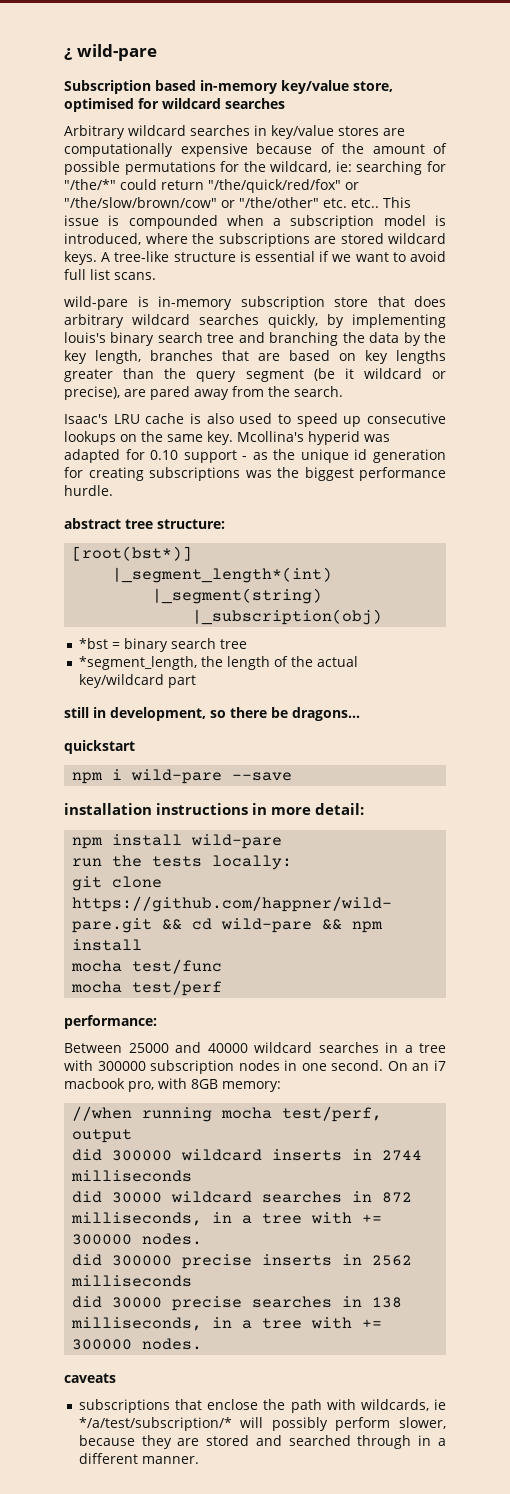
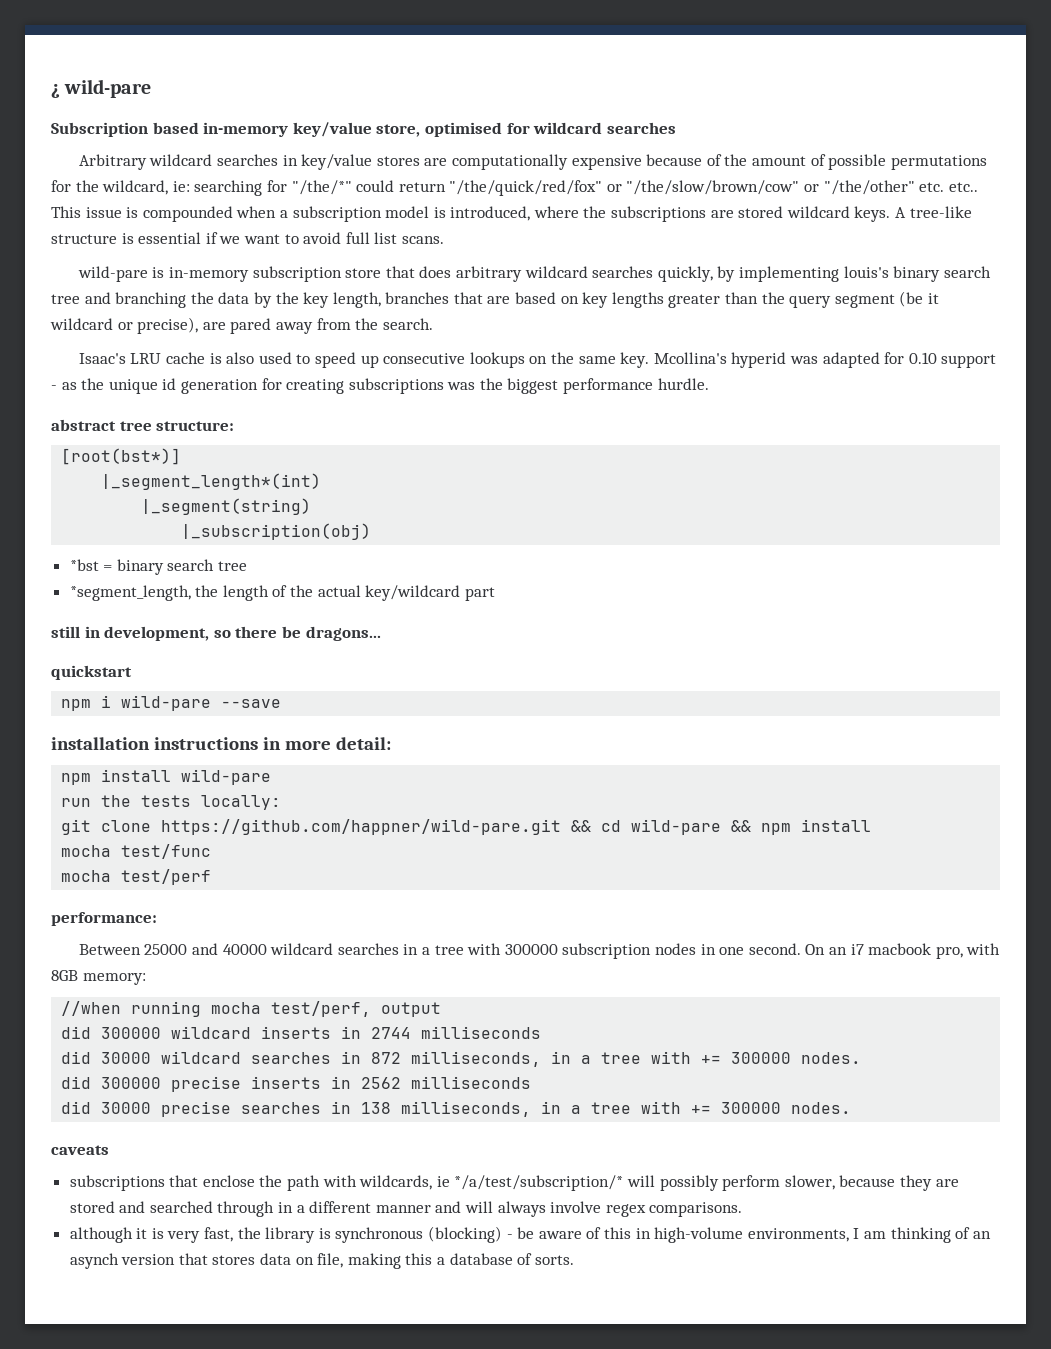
[141,1456,199,1464] manner. -> [375,1201,743,1217] [69,1226,991,1243] [69,1253,574,1269] manner and will always involve regex comparisons. // although it is very fast, the library is synchronous (blocking) - be aware of this in high-volume environments, I am thinking of an asynch version that stores data on file, making this a database of sorts.

